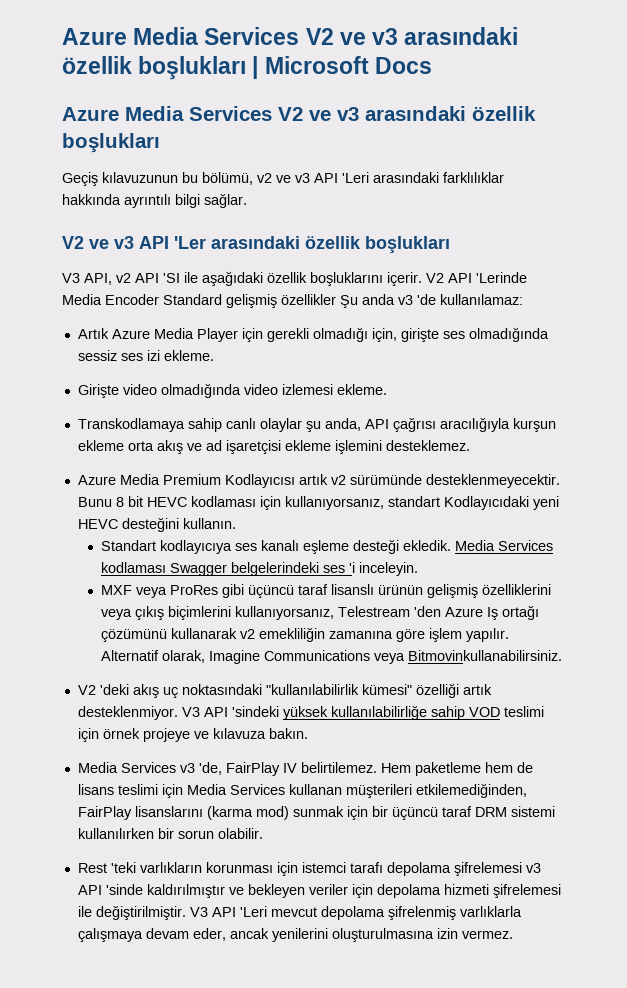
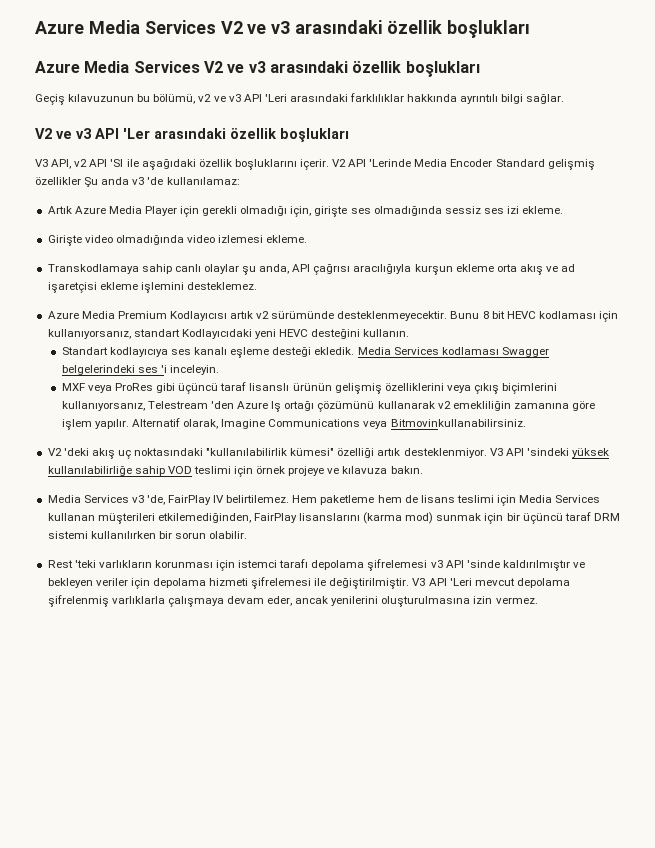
[62,27,519,45] [62,56,432,80] Azure Media Services V2 ve v3 arasındaki özellik boşlukları | Microsoft Docs -> [35,20,530,38] Azure Media Services V2 ve v3 arasındaki özellik boşlukları

